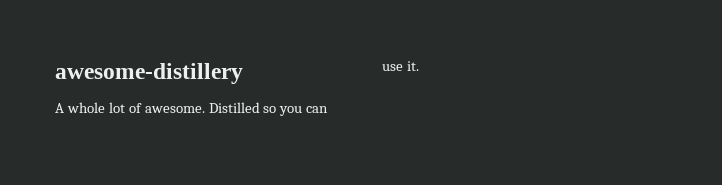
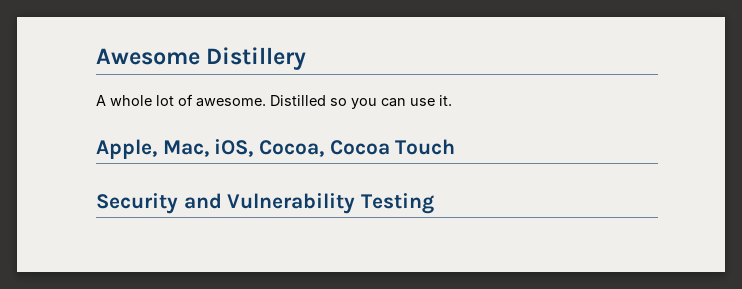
[55,63,243,84] awesome-distillery -> [96,47,307,70] Awesome Distillery
(419, 66) none -> [96,139,456,159] [96,193,435,214] // Apple, Mac, iOS, Cocoa, Cocoa Touch // Security and Vulnerability Testing

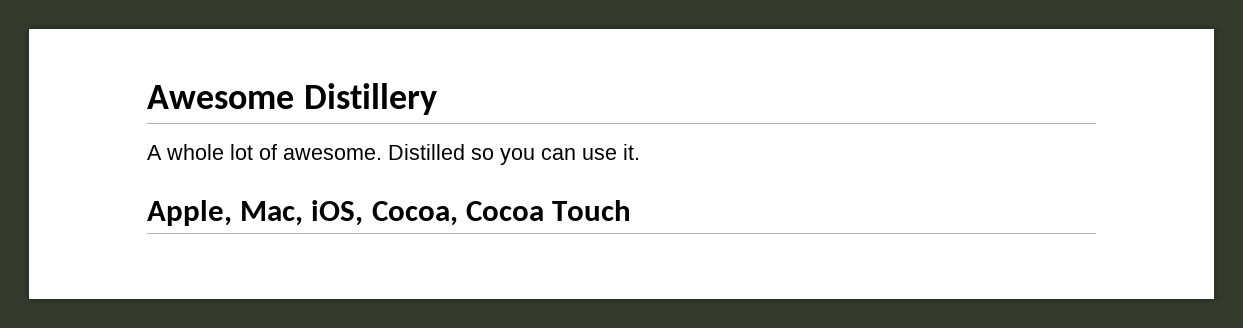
[96,193,435,214] // Security and Vulnerability Testing -> (632, 210) none

